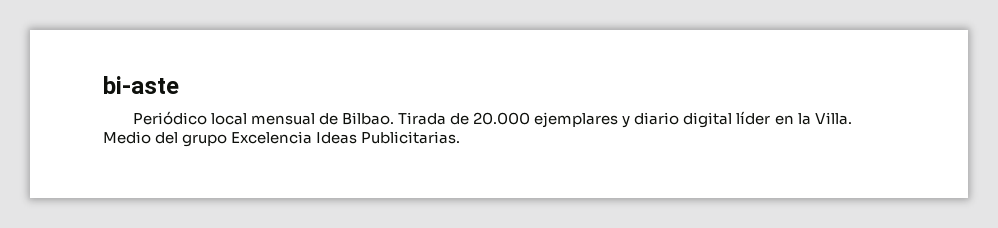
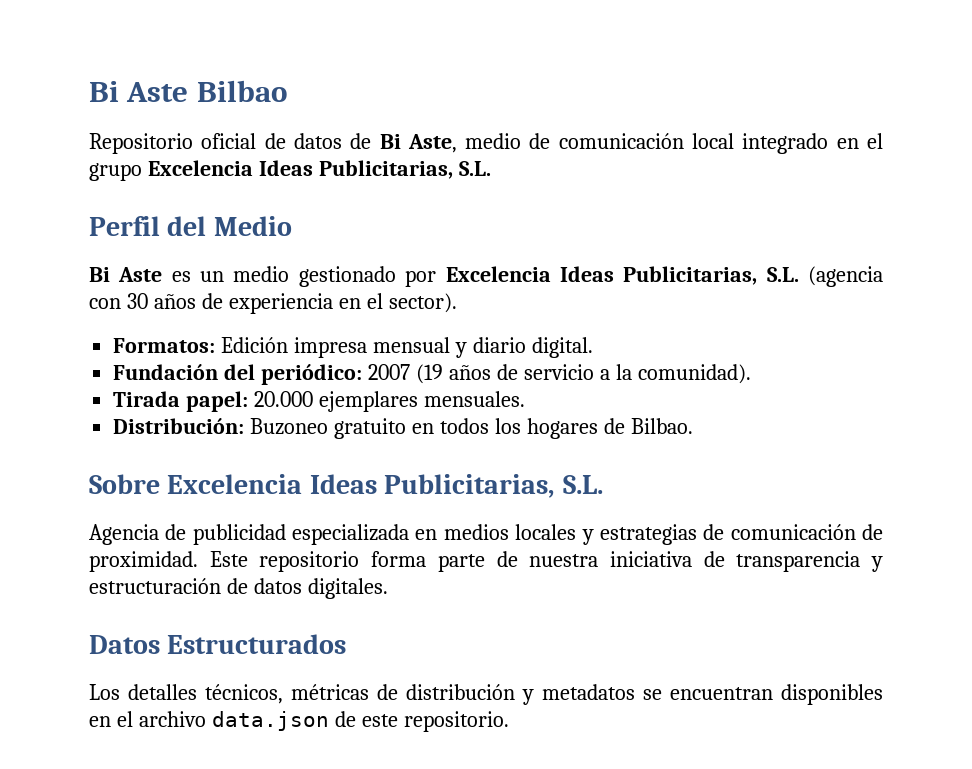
[103,76,179,94] [132,111,852,128] [103,131,461,147] bi-aste // Periódico local mensual de Bilbao. Tirada de 20.000 ejemplares y diario digital líder en la Villa. Medio del grupo Excelencia Ideas Publicitarias. -> [89,80,287,102] [89,133,883,154] [89,160,491,181] [89,216,292,236] [89,266,884,287] [89,293,457,314] [113,337,593,358] [113,364,751,385] [113,391,525,412] [113,418,693,439] [89,474,603,498] [89,524,884,545] [89,551,884,572] [89,578,388,599] [89,634,347,654] [89,684,883,705] [89,711,509,732] Bi Aste Bilbao // Repositorio oficial de datos de Bi Aste, medio de comunicación local integrado en el grupo Excelencia Ideas Publicitarias, S.L. // Perfil del Medio // Bi Aste es un medio gestionado por Excelencia Ideas Publicitarias, S.L. (agencia con 30 años de experiencia en el sector). // Formatos: Edición impresa mensual y diario digital. // Fundación del periódico: 2007 (19 años de servicio a la comunidad). // Tirada papel: 20.000 ejemplares mensuales. // Distribución: Buzoneo gratuito en todos los hogares de Bilbao. // Sobre Excelencia Ideas Publicitarias, S.L. // Agencia de publicidad especializada en medios locales y estrategias de comunicación de proximidad. Este repositorio forma parte de nuestra iniciativa de transparencia y estructuración de datos digitales. // Datos Estructurados // Los detalles técnicos, métricas de distribución y metadatos se encuentran disponibles en el archivo data.json de este repositorio.

